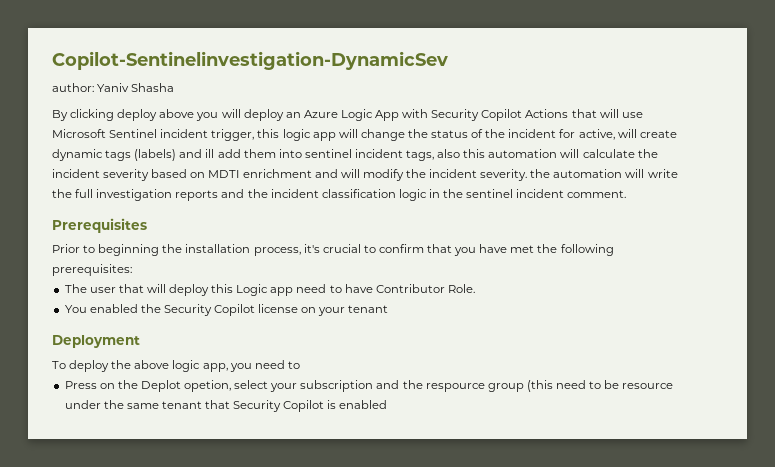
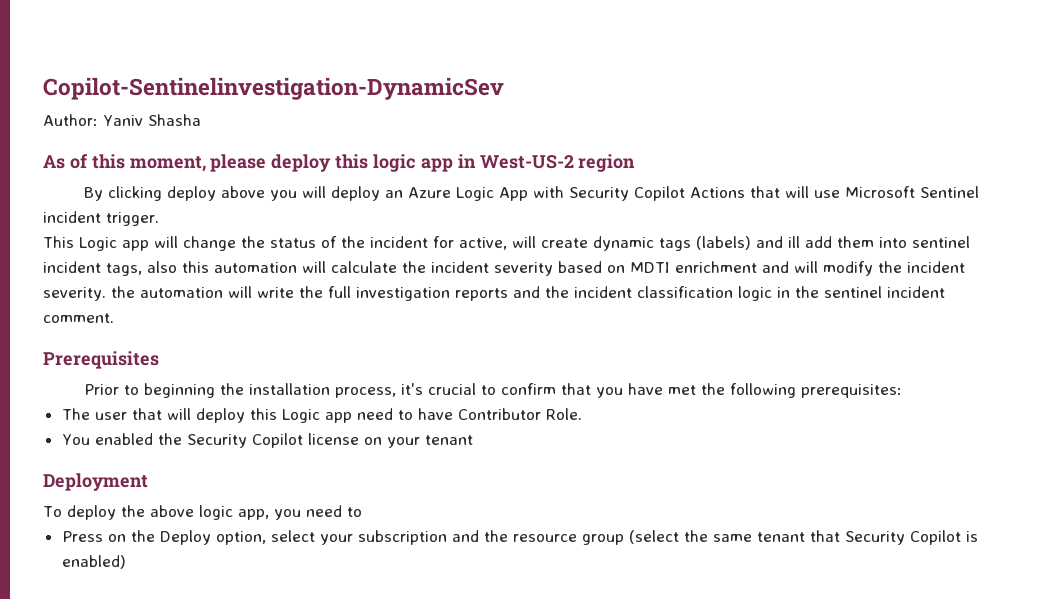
[52,83,94,92] author: -> [43,114,98,126] Author:
(175, 87) none -> [43,154,636,172] // As of this moment, please deploy this logic app in West-US-2 region
[211,129,311,141] trigger, this logic -> [106,212,159,226] [43,236,117,251] trigger. // This Logic
[140,380,232,392] Deplot opetion, -> [159,530,266,545] Deploy option,
[425,380,674,392] [64,400,101,409] respource group (this need to be resource under -> [512,530,679,545] resource group (select
[339,400,388,409] enabled -> [61,555,126,569] enabled)

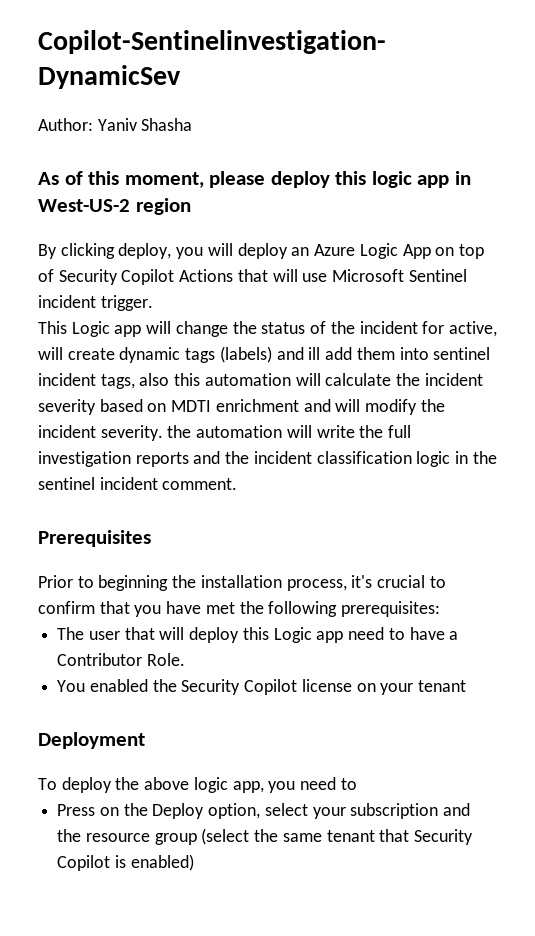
[167,186,266,201] deploy above -> [118,243,172,259] deploy,
[533,186,565,198] with -> [435,244,484,259] [38,269,54,282] on top of
(453, 414) none -> [449,631,459,640] a

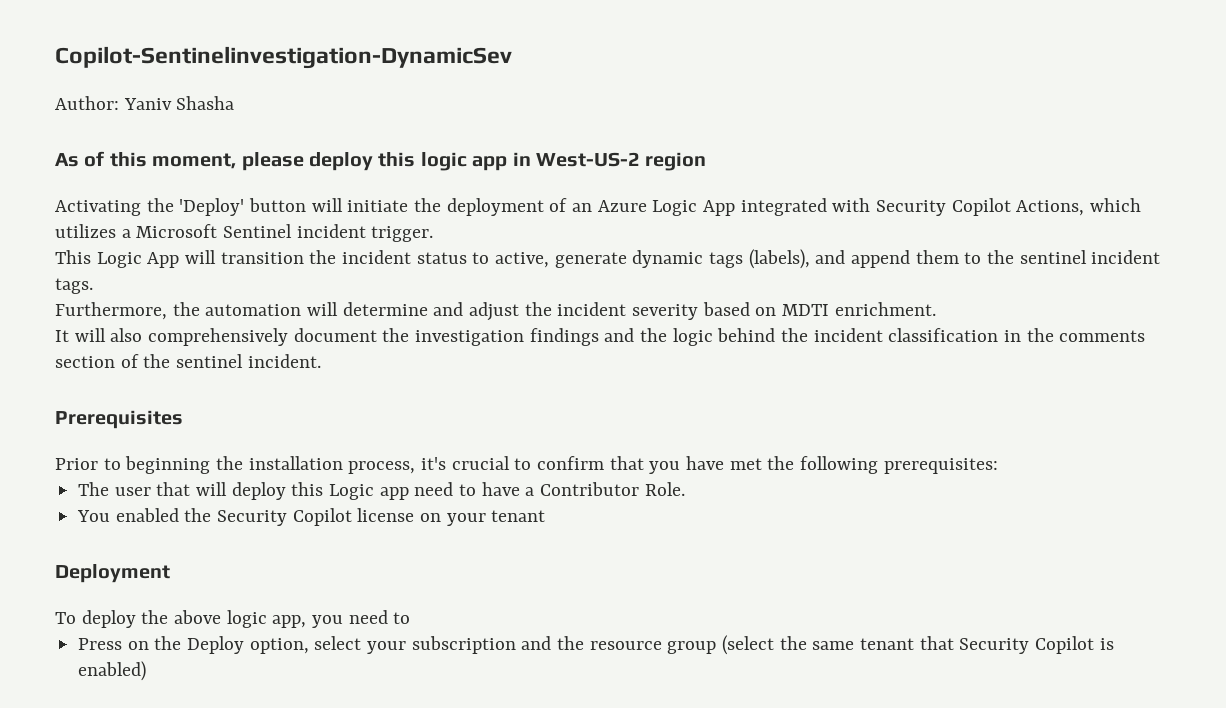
[38,243,484,259] [38,269,328,285] By clicking deploy, you will deploy an Azure Logic App on top of Security Copilot Actions that will use -> [55,198,1142,216] [55,224,131,238] Activating the 'Deploy' button will initiate the deployment of an Azure Logic App integrated with Security Copilot Actions, which utilizes a
[114,321,497,337] [38,346,491,363] [38,373,392,389] app will change the status of the incident for active, will create dynamic tags (labels) and ill add them into sentinel incident tags, also this automation will calculate -> [147,249,1161,269] [55,278,93,294] [55,302,520,321] App will transition the incident status to active, generate dynamic tags (labels), and append them to the sentinel incident tags. // Furthermore, the automation will determine and adjust
[215,399,445,415] [38,425,412,441] [38,451,221,467] enrichment and will modify the incident severity. the automation will write the full investigation reports and -> [834,302,936,316] [55,328,776,346] enrichment. // It will also comprehensively document the investigation findings and the logic behind
[416,451,451,467] logic -> (999, 335) none
[38,477,238,490] sentinel incident comment. -> [1059,330,1146,342] [55,354,321,368] comments section of the sentinel incident.

